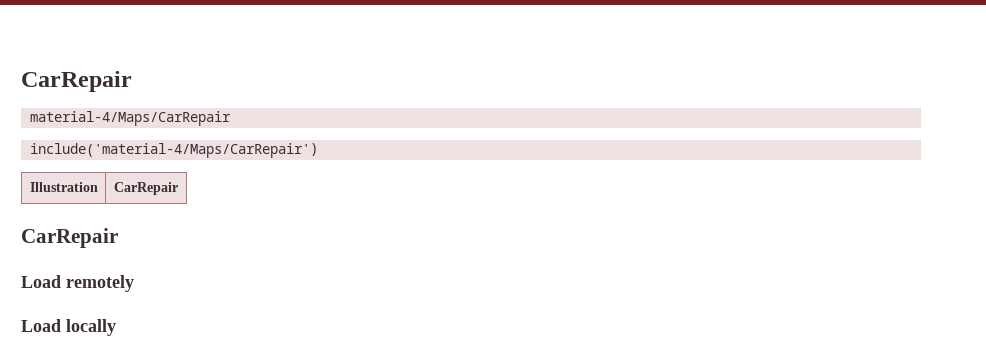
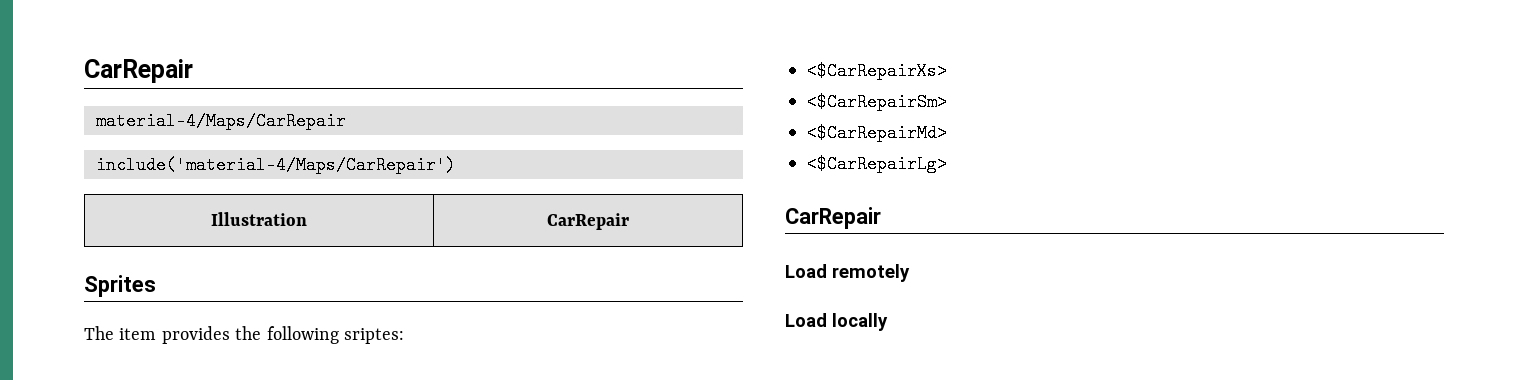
(178, 188) none -> [84,275,156,297] [84,326,404,344] [807,62,947,80] [807,93,947,111] [807,124,947,142] [807,155,947,173] // Sprites // The item provides the following sriptes: // <$CarRepairXs> // <$CarRepairSm> // <$CarRepairMd> // <$CarRepairLg>

